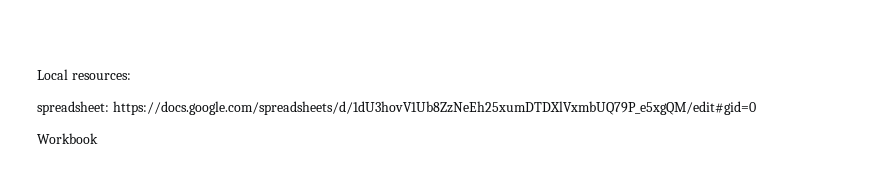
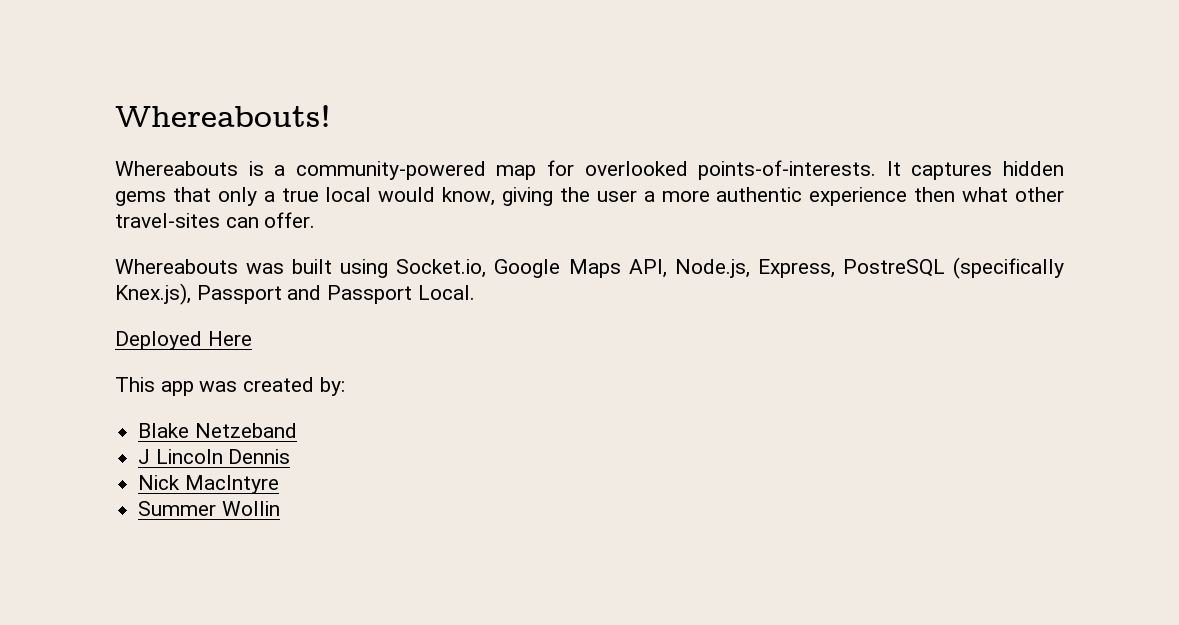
[37,69,131,80] [37,101,756,115] [37,133,98,144] Local resources: // spreadsheet: https://docs.google.com/spreadsheets/d/1dU3hovV1Ub8ZzNeEh25xumDTDXlVxmbUQ79P_e5xgQM/edit#gid=0 // Workbook -> [115,105,331,127] [115,160,1064,180] [115,187,1064,206] [115,212,316,228] [115,257,1064,279] [115,283,475,305] [115,331,252,350] [115,377,345,396] [138,423,297,438] [138,449,291,464] [138,475,279,494] [138,501,280,516] Whereabouts! // Whereabouts is a community-powered map for overlooked points-of-interests. It captures hidden gems that only a true local would know, giving the user a more authentic experience then what other travel-sites can offer. // Whereabouts was built using Socket.io, Google Maps API, Node.js, Express, PostreSQL (specifically Knex.js), Passport and Passport Local. // Deployed Here // This app was created by: // Blake Netzeband // J Lincoln Dennis // Nick MacIntyre // Summer Wollin

